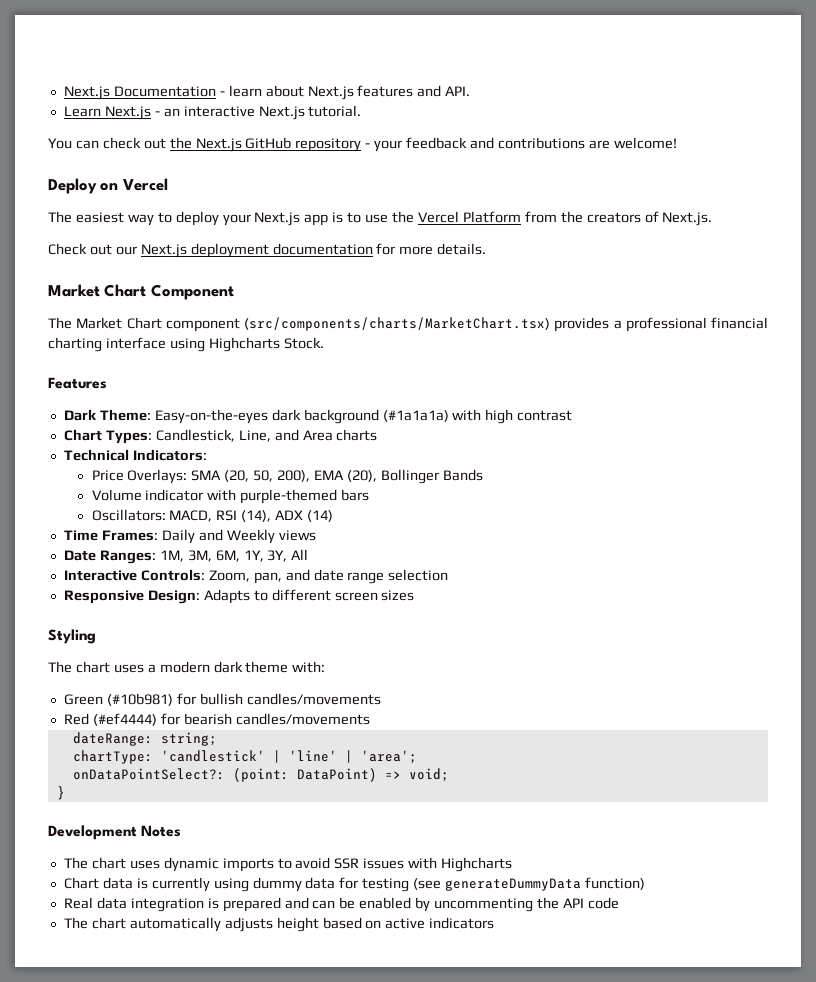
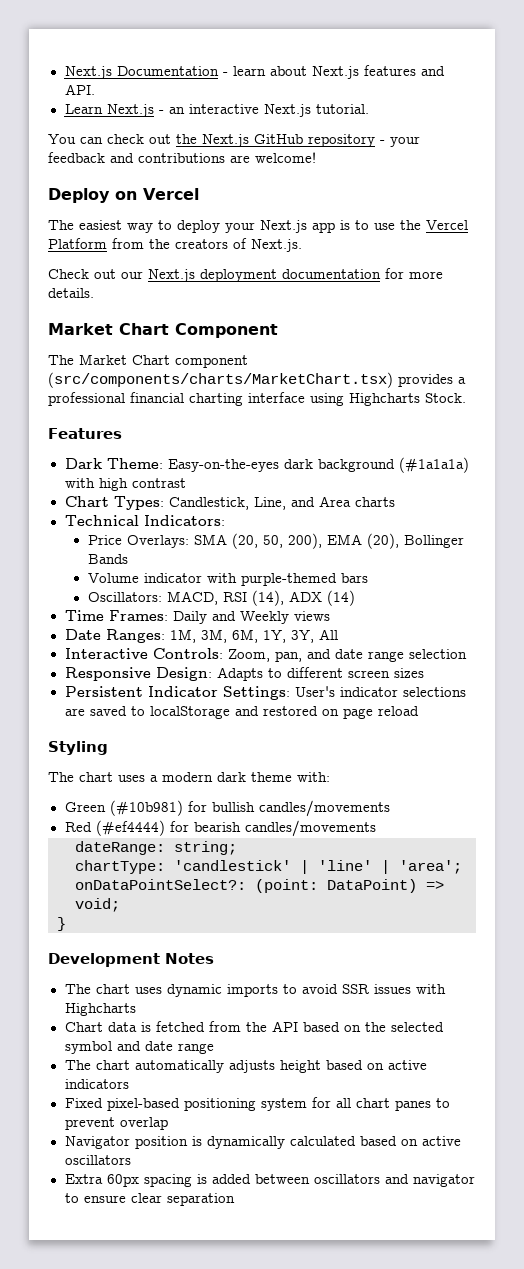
(415, 595) none -> [64,686,466,700] [64,706,419,719] // Persistent Indicator Settings: User's indicator selections are saved to localStorage and restored on page reload
[151,877,646,892] [63,897,619,912] currently using dummy data for testing (see generateDummyData function) // Real data integration is prepared and can be enabled by uncommenting the API code -> [155,1021,444,1032] [64,1041,214,1054] fetched from the API based on the selected symbol and date range
(495, 923) none -> [64,1097,450,1111] [64,1117,168,1130] [64,1136,461,1149] [64,1155,131,1165] [64,1174,475,1187] [64,1193,235,1206] // Fixed pixel-based positioning system for all chart panes to prevent overlap // Navigator position is dynamically calculated based on active oscillators // Extra 60px spacing is added between oscillators and navigator to ensure clear separation

